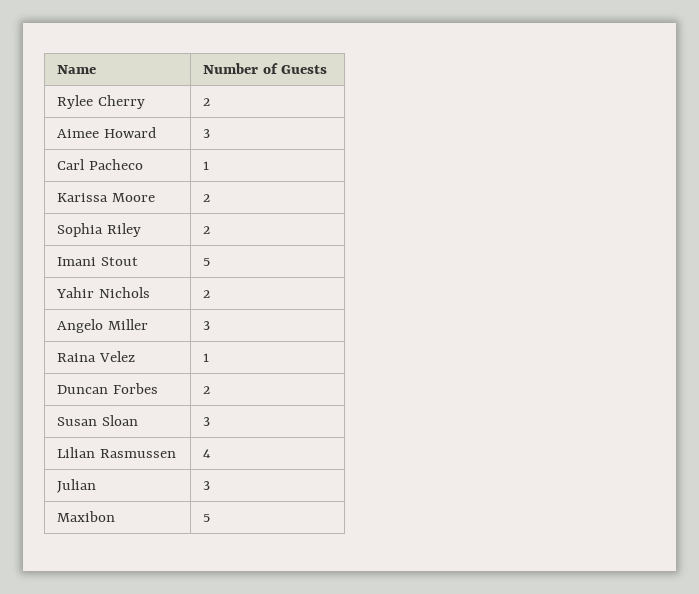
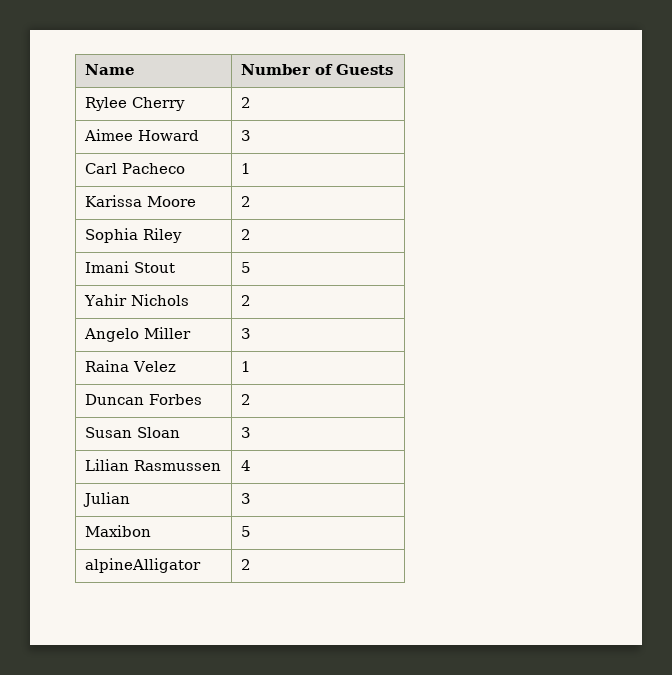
(211, 518) none -> [84,558,201,573] [240,559,251,570] // alpineAlligator | 2

